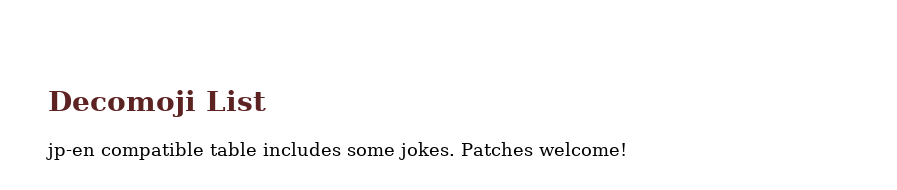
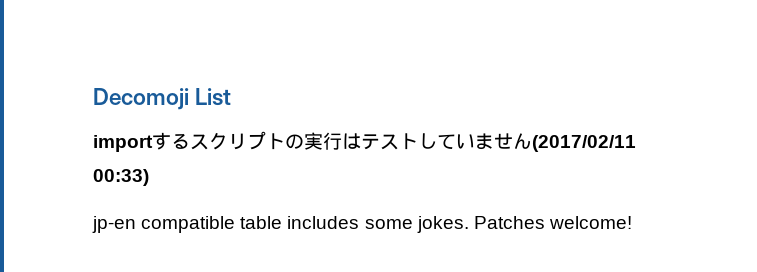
(266, 100) none -> [93,131,636,152] [93,169,149,186] // importするスクリプトの実行はテストしていません(2017/02/11 00:33)

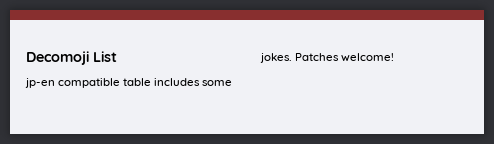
[93,131,636,152] [93,169,149,186] // importするスクリプトの実行はテストしていません(2017/02/11 00:33) -> (117, 56) none

